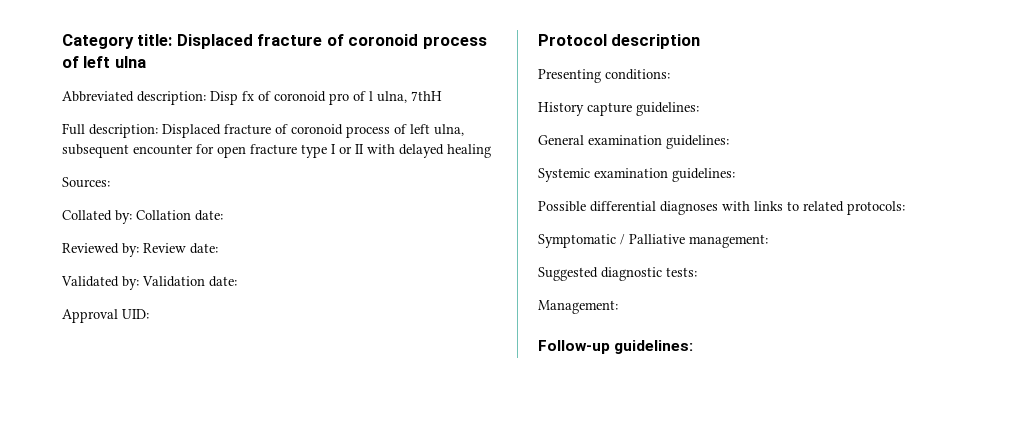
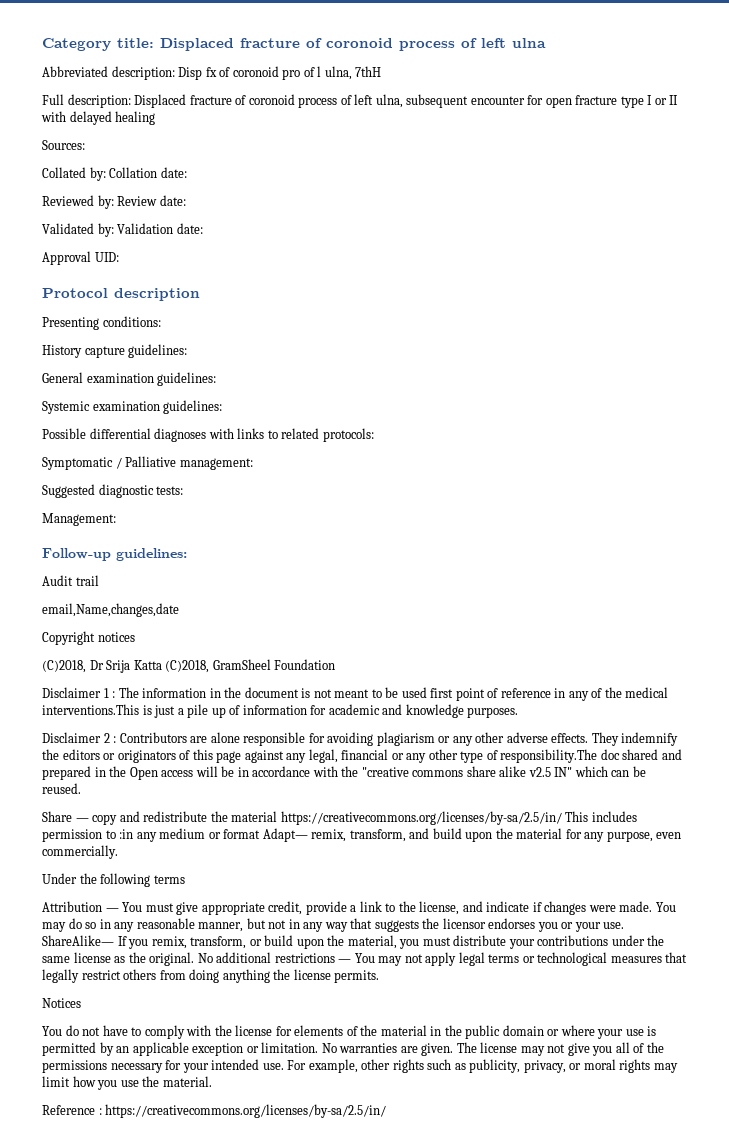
(694, 347) none -> [42,575,99,586] [42,603,179,617] [42,631,135,645] [42,659,336,673] [42,687,669,701] [42,704,519,718] [42,732,679,746] [42,749,682,763] [42,766,646,780] [42,783,81,794] [42,811,637,825] [42,828,682,842] [42,845,118,859] [42,873,185,887] [42,901,676,915] [42,918,625,932] [42,935,665,949] [42,952,688,966] [42,969,380,983] [42,998,81,1008] [42,1025,657,1039] [42,1042,664,1056] [42,1059,678,1073] [42,1076,212,1090] [42,1104,387,1118] // Audit trail // email,Name,changes,date // Copyright notices // (C)2018, Dr Srija Katta (C)2018, GramSheel Foundation // Disclaimer 1 : The information in the document is not meant to be used first point of reference in any of the medical interventions.This is just a pile up of information for academic and knowledge purposes. // Disclaimer 2 : Contributors are alone responsible for avoiding plagiarism or any other adverse effects. They indemnify the editors or originators of this page against any legal, financial or any other type of responsibility.The doc shared and prepared in the Open access will be in accordance with the "creative commons share alike v2.5 IN" which can be reused. // Share — copy and redistribute the material https://creativecommons.org/licenses/by-sa/2.5/in/ This includes permission to :in any medium or format Adapt— remix, transform, and build upon the material for any purpose, even commercially. // Under the following terms // Attribution — You must give appropriate credit, provide a link to the license, and indicate if changes were made. You may do so in any reasonable manner, but not in any way that suggests the licensor endorses you or your use. ShareAlike— If you remix, transform, or build upon the material, you must distribute your contributions under the same license as the original. No additional restrictions — You may not apply legal terms or technological measures that legally restrict others from doing anything the license permits. // Notices // You do not have to comply with the license for elements of the material in the public domain or where your use is permitted by an applicable exception or limitation. No warranties are given. The license may not give you all of the permissions necessary for your intended use. For example, other rights such as publicity, privacy, or moral rights may limit how you use the material. // Reference : https://creativecommons.org/licenses/by-sa/2.5/in/

